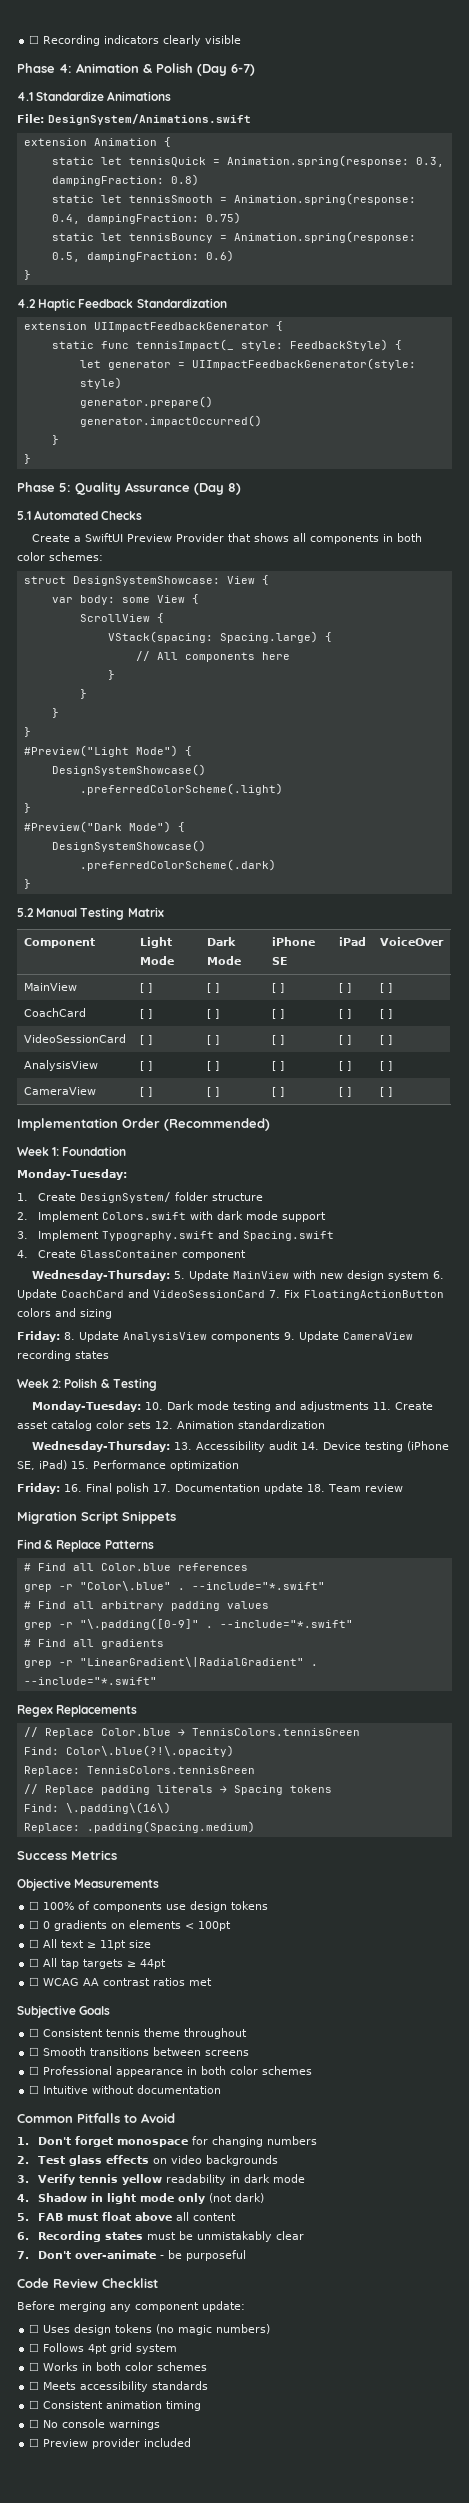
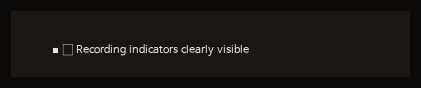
[17,63,255,76] [17,91,172,101] [17,114,251,125] [23,137,171,147] [51,155,444,167] [51,174,199,186] [51,193,416,205] [51,212,241,224] [51,231,416,243] [51,250,234,262] [23,270,31,280] [17,298,227,311] [23,321,283,332] [51,339,402,351] [79,358,416,370] [79,377,122,389] [79,396,213,408] [79,415,262,427] [51,435,59,445] [23,454,31,464] [17,482,241,495] [17,510,143,520] [31,533,422,544] [17,552,103,561] [23,575,269,586] [51,594,199,605] [79,613,164,623] [107,631,332,643] [135,651,290,662] [107,670,115,680] [79,689,87,699] [51,708,59,718] [23,727,31,737] [23,745,192,757] [51,764,206,776] [79,783,283,795] [23,803,31,813] [23,821,185,833] [51,840,206,852] [79,859,276,871] [23,879,31,889] [17,907,164,920] [23,938,95,948] [139,937,172,948] [139,956,174,965] [206,937,236,946] [206,956,241,965] [271,937,315,946] [271,957,288,965] [338,937,366,946] [379,937,444,946] [23,983,77,991] [139,983,152,993] [206,983,219,993] [271,983,284,993] [338,983,351,993] [379,983,392,993] [23,1008,86,1017] [139,1009,152,1019] [206,1009,219,1019] [271,1009,284,1019] [338,1009,351,1019] [379,1009,392,1019] [23,1034,126,1043] [139,1035,152,1045] [206,1035,219,1045] [271,1035,284,1045] [338,1035,351,1045] [379,1035,392,1045] [23,1060,98,1071] [139,1061,152,1071] [206,1061,219,1071] [271,1061,284,1071] [338,1061,351,1071] [379,1061,392,1071] [23,1087,96,1095] [139,1087,152,1097] [206,1087,219,1097] [271,1087,284,1097] [338,1087,351,1097] [379,1087,392,1097] [17,1118,270,1131] [17,1146,127,1156] [17,1169,127,1180] [17,1192,263,1203] [17,1211,326,1222] [17,1230,334,1241] [17,1250,246,1260] [31,1270,444,1281] [17,1289,444,1300] [17,1308,112,1319] [17,1331,413,1342] [17,1350,109,1361] [17,1378,157,1391] [31,1401,434,1412] [17,1420,325,1431] [31,1441,449,1452] [17,1460,239,1471] [17,1483,403,1494] [17,1511,176,1524] [17,1539,154,1552] [23,1563,248,1571] [23,1581,325,1592] [23,1601,269,1611] [23,1618,353,1630] [23,1639,164,1649] [23,1657,318,1668] [23,1677,157,1685] [17,1705,138,1717] [23,1727,360,1738] [23,1745,234,1757] [23,1766,255,1776] [23,1784,332,1795] [23,1802,171,1814] [23,1821,255,1833] [17,1850,117,1860] [17,1878,160,1891] [29,1901,269,1912] [29,1920,232,1931] [29,1939,152,1950] [29,1958,167,1969] [29,1977,213,1986] [17,2005,111,2018] [29,2028,248,2039] [29,2047,250,2056] [29,2066,313,2077] [29,2085,222,2094] [17,2113,175,2123] [17,2136,317,2147] [17,2155,278,2166] [17,2174,305,2185] [17,2193,264,2204] [17,2212,236,2221] [17,2231,304,2242] [17,2250,246,2261] [17,2278,158,2288] [17,2301,245,2312] [29,2324,271,2335] [29,2343,178,2354] [29,2362,208,2371] [29,2381,209,2392] [29,2400,202,2411] [29,2419,161,2430] [29,2438,192,2449] // Phase 4: Animation & Polish (Day 6-7) // 4.1 Standardize Animations // File: DesignSystem/Animations.swift // extension Animation { // static let tennisQuick = Animation.spring(response: 0.3, dampingFraction: 0.8) // static let tennisSmooth = Animation.spring(response: 0.4, dampingFraction: 0.75) // static let tennisBouncy = Animation.spring(response: 0.5, dampingFraction: 0.6) // } // 4.2 Haptic Feedback Standardization // extension UIImpactFeedbackGenerator { // static func tennisImpact(_ style: FeedbackStyle) { // let generator = UIImpactFeedbackGenerator(style: style) // generator.prepare() // generator.impactOccurred() // } // } // Phase 5: Quality Assurance (Day 8) // 5.1 Automated Checks // Create a SwiftUI Preview Provider that shows all components in both color schemes: // struct DesignSystemShowcase: View { // var body: some View { // ScrollView { // VStack(spacing: Spacing.large) { // // All components here // } // } // } // } // #Preview("Light Mode") { // DesignSystemShowcase() // .preferredColorScheme(.light) // } // #Preview("Dark Mode") { // DesignSystemShowcase() // .preferredColorScheme(.dark) // } // 5.2 Manual Testing Matrix // Component | Light Mode | Dark Mode | iPhone SE | iPad | VoiceOver // MainView | [ ] | [ ] | [ ] | [ ] | [ ] // CoachCard | [ ] | [ ] | [ ] | [ ] | [ ] // VideoSessionCard | [ ] | [ ] | [ ] | [ ] | [ ] // AnalysisView | [ ] | [ ] | [ ] | [ ] | [ ] // CameraView | [ ] | [ ] | [ ] | [ ] | [ ] // Implementation Order (Recommended) // Week 1: Foundation // Monday-Tuesday: // 1. Create DesignSystem/ folder structure // 2. Implement Colors.swift with dark mode support // 3. Implement Typography.swift and Spacing.swift // 4. Create GlassContainer component // Wednesday-Thursday: 5. Update MainView with new design system 6. Update CoachCard and VideoSessionCard 7. Fix FloatingActionButton colors and sizing // Friday: 8. Update AnalysisView components 9. Update CameraView recording states // Week 2: Polish & Testing // Monday-Tuesday: 10. Dark mode testing and adjustments 11. Create asset catalog color sets 12. Animation standardization // Wednesday-Thursday: 13. Accessibility audit 14. Device testing (iPhone SE, iPad) 15. Performance optimization // Friday: 16. Final polish 17. Documentation update 18. Team review // Migration Script Snippets // Find & Replace Patterns // # Find all Color.blue references // grep -r "Color\.blue" . --include="*.swift" // # Find all arbitrary padding values // grep -r "\.padding([0-9]" . --include="*.swift" // # Find all gradients // grep -r "LinearGradient\|RadialGradient" . --include="*.swift" // Regex Replacements // // Replace Color.blue → TennisColors.tennisGreen // Find: Color\.blue(?!\.opacity) // Replace: TennisColors.tennisGreen // // Replace padding literals → Spacing tokens // Find: \.padding\(16\) // Replace: .padding(Spacing.medium) // Success Metrics // Objective Measurements // ☐ 100% of components use design tokens // ☐ 0 gradients on elements < 100pt // ☐ All text ≥ 11pt size // ☐ All tap targets ≥ 44pt // ☐ WCAG AA contrast ratios met // Subjective Goals // ☐ Consistent tennis theme throughout // ☐ Smooth transitions between screens // ☐ Professional appearance in both color schemes // ☐ Intuitive without documentation // Common Pitfalls to Avoid // 1. Don't forget monospace for changing numbers // 2. Test glass effects on video backgrounds // 3. Verify tennis yellow readability in dark mode // 4. Shadow in light mode only (not dark) // 5. FAB must float above all content // 6. Recording states must be unmistakably clear // 7. Don't over-animate - be purposeful // Code Review Checklist // Before merging any component update: // ☐ Uses design tokens (no magic numbers) // ☐ Follows 4pt grid system // ☐ Works in both color schemes // ☐ Meets accessibility standards // ☐ Consistent animation timing // ☐ No console warnings // ☐ Preview provider included -> (249, 48) none

